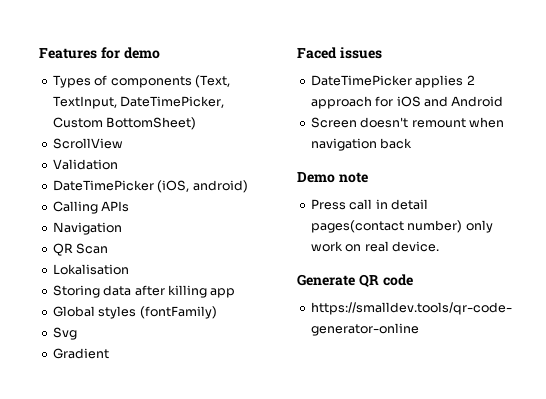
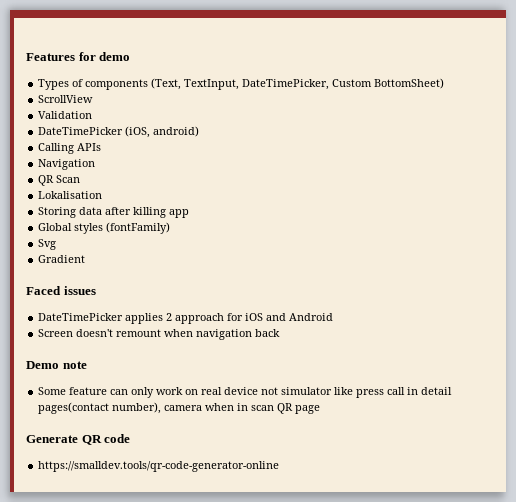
[310,199,428,210] [310,220,493,233] [310,241,439,252] Press call in detail pages(contact number) only work on real device. -> [38,387,453,398] [38,402,321,414] Some feature can only work on real device not simulator like press call in detail pages(contact number), camera when in scan QR page

